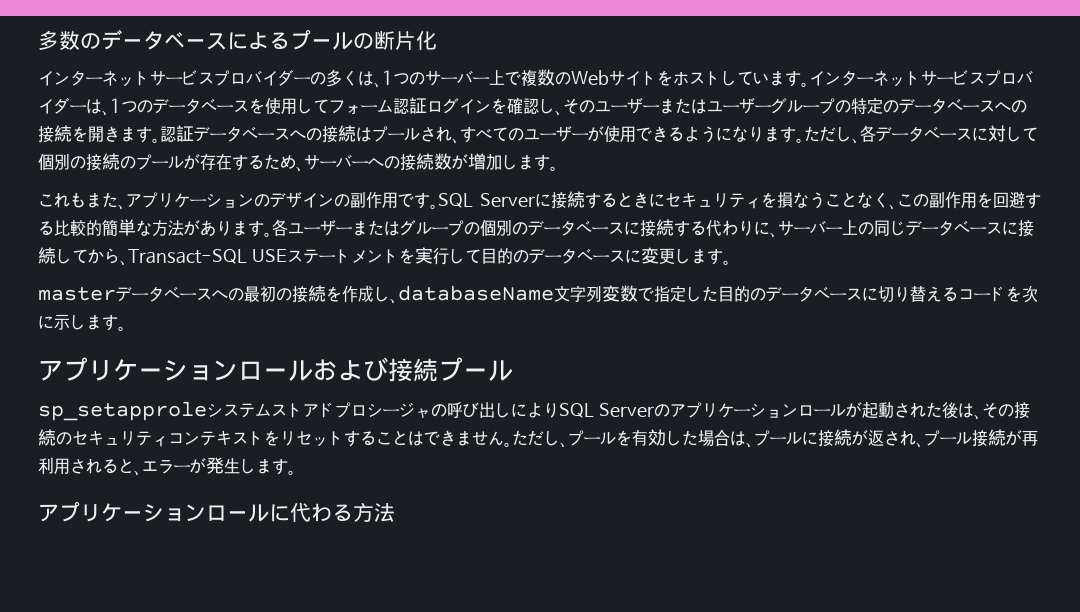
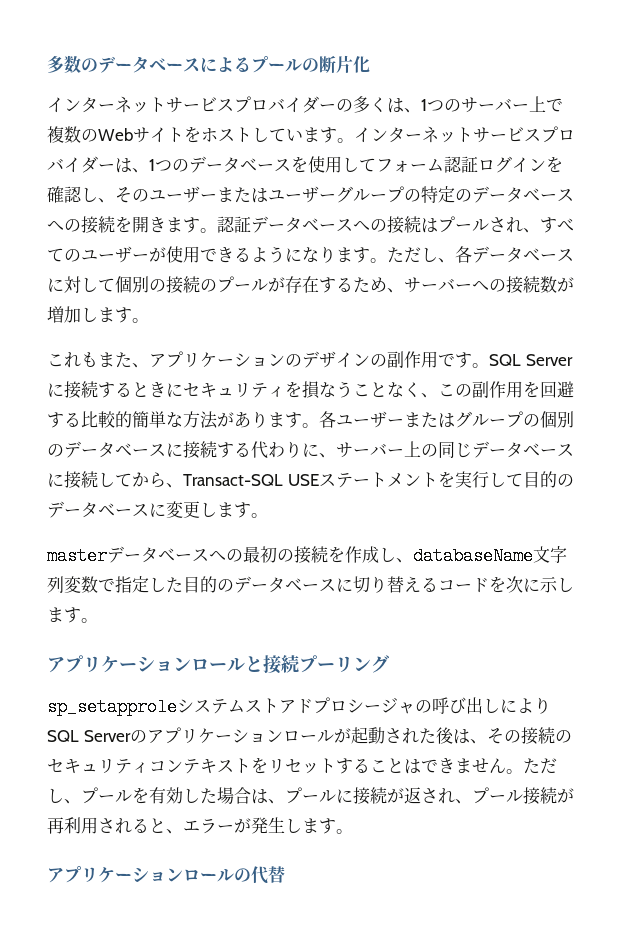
[313,357,388,381] および -> [245,656,263,672] と
[488,360,513,381] ル -> [335,655,389,673] リング
[269,502,395,522] に代わる方法 -> [234,866,285,884] の代替

